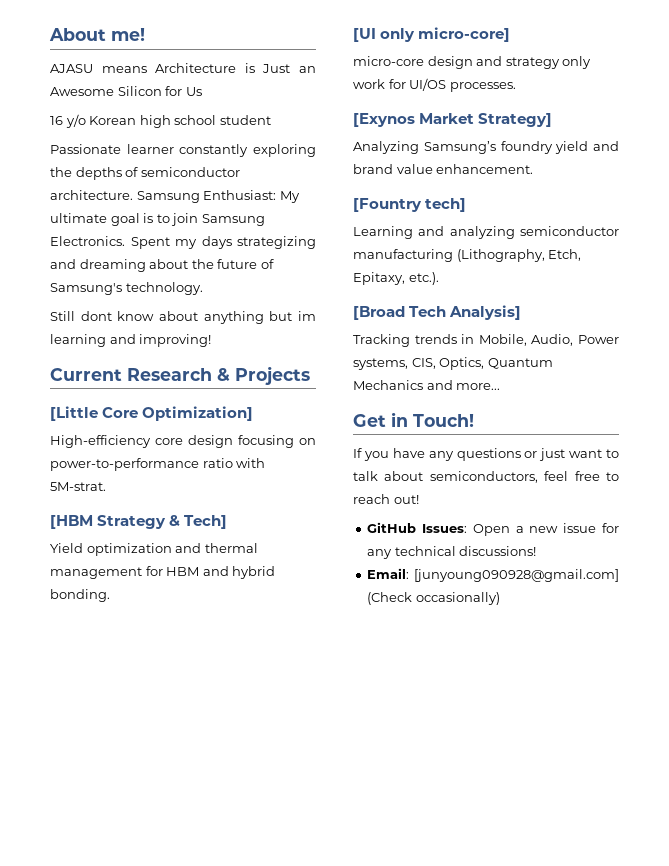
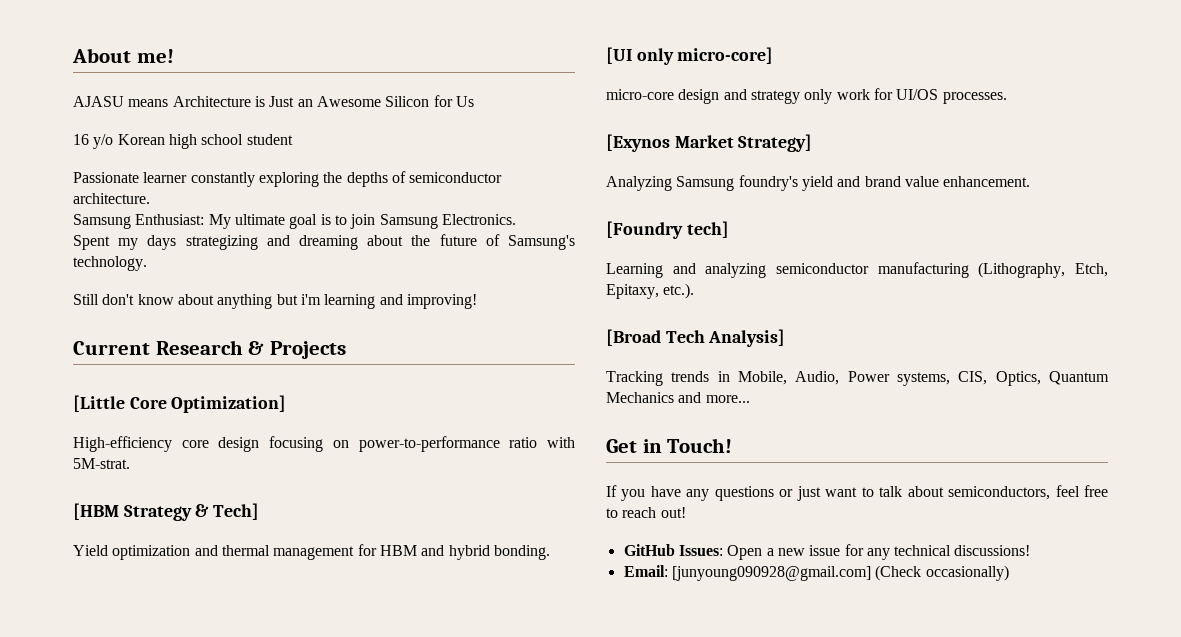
(133, 195) none -> (150, 198) //
(125, 241) none -> (516, 219) //
[80,311,112,321] dont -> [102,294,135,305] don't
[298,311,316,321] im -> [300,294,321,305] i'm
[423,141,553,154] Samsung’s foundry -> [676,175,798,191] Samsung foundry's
[353,198,422,212] [Fountry -> [606,221,683,239] [Foundry

